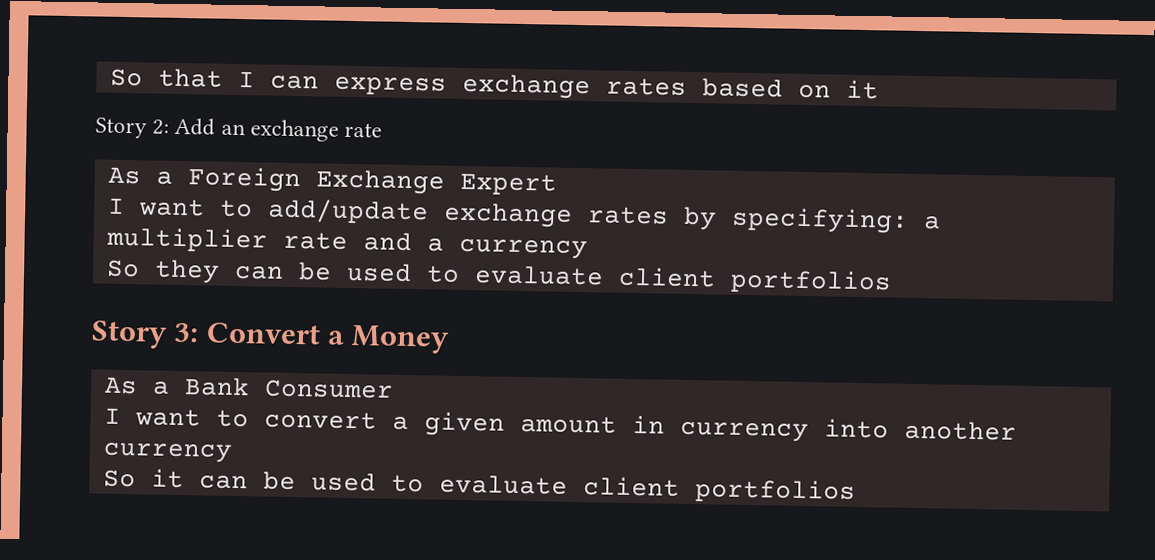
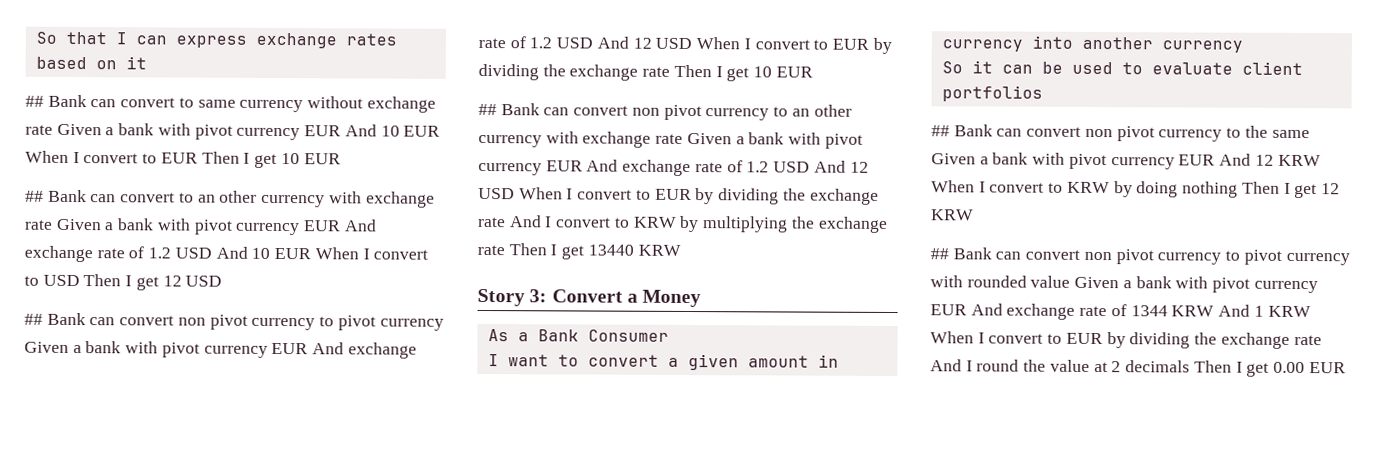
[95,117,383,142] [107,166,557,196] [107,197,941,234] [105,226,588,260] [105,259,892,295] Story 2: Add an exchange rate // As a Foreign Exchange Expert // I want to add/update exchange rates by specifying: a multiplier rate and a currency // So they can be used to evaluate client portfolios -> [25,94,436,113] [25,123,441,141] [25,150,341,168] [25,189,435,208] [24,218,377,236] [24,245,429,263] [24,274,223,291] [24,312,444,331] [24,341,417,359] [478,36,892,54] [478,63,813,82] [478,103,852,121] [478,131,863,149] [478,159,869,177] [478,187,879,205] [477,215,888,233] [477,243,681,260] ## Bank can convert to same currency without exchange rate Given a bank with pivot currency EUR And 10 EUR When I convert to EUR Then I get 10 EUR // ## Bank can convert to an other currency with exchange rate Given a bank with pivot currency EUR And exchange rate of 1.2 USD And 10 EUR When I convert to USD Then I get 12 USD // ## Bank can convert non pivot currency to pivot currency Given a bank with pivot currency EUR And exchange rate of 1.2 USD And 12 USD When I convert to EUR by dividing the exchange rate Then I get 10 EUR // ## Bank can convert non pivot currency to an other currency with exchange rate Given a bank with pivot currency EUR And exchange rate of 1.2 USD And 12 USD When I convert to EUR by dividing the exchange rate And I convert to KRW by multiplying the exchange rate Then I get 13440 KRW
(856, 491) none -> [931,124,1310,142] [931,152,1321,170] [931,180,1340,199] [931,209,974,221] [930,247,1350,266] [930,275,1318,294] [930,303,1311,320] [930,331,1322,349] [930,359,1346,377] // ## Bank can convert non pivot currency to the same Given a bank with pivot currency EUR And 12 KRW When I convert to KRW by doing nothing Then I get 12 KRW // ## Bank can convert non pivot currency to pivot currency with rounded value Given a bank with pivot currency EUR And exchange rate of 1344 KRW And 1 KRW When I convert to EUR by dividing the exchange rate And I round the value at 2 decimals Then I get 0.00 EUR

